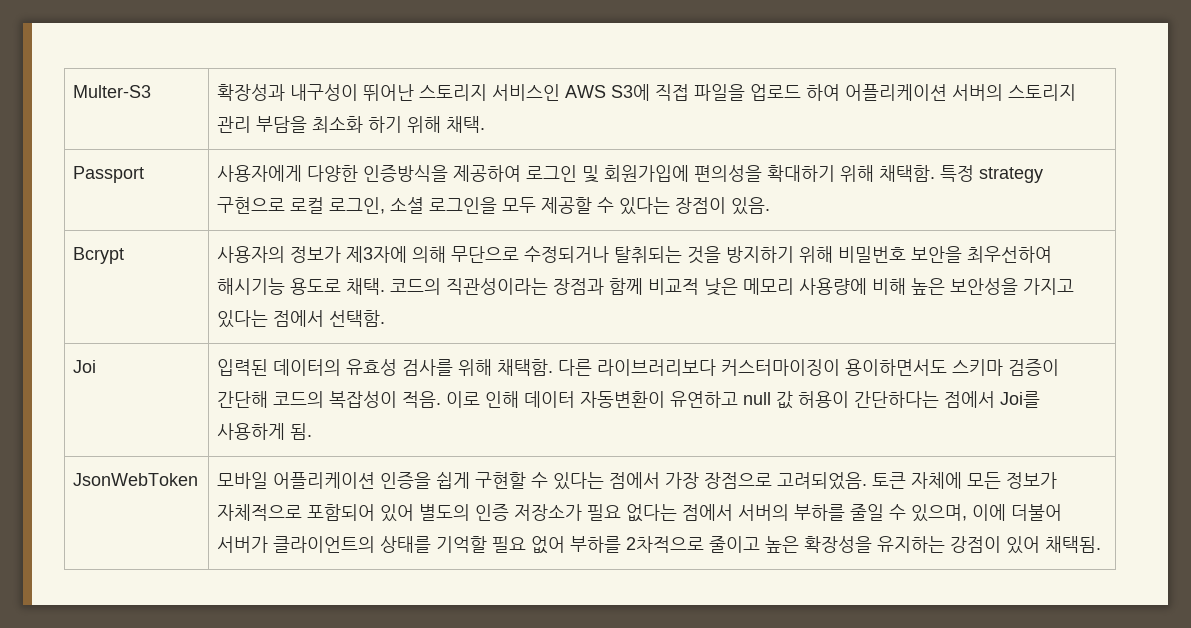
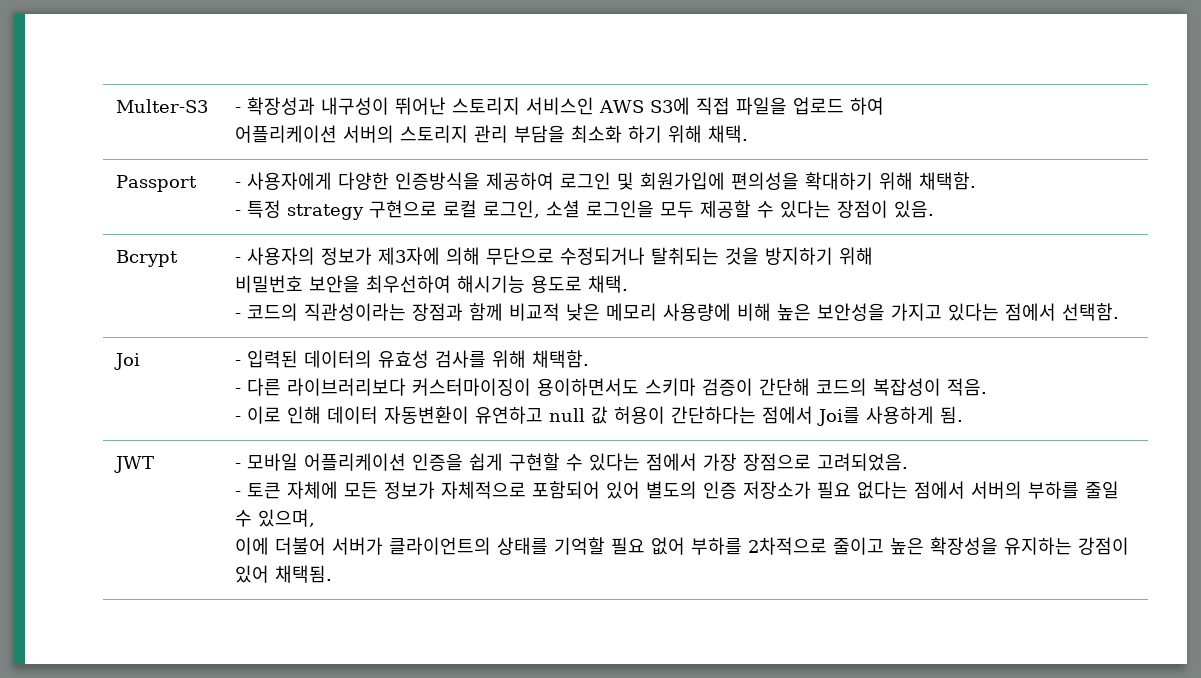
(152, 91) none -> [235,107,242,113] -
(841, 92) none -> (885, 106) //
(145, 174) none -> [235,182,242,188] -
(936, 173) none -> [235,210,242,216] // -
(125, 255) none -> [235,257,242,263] -
(834, 254) none -> (874, 256) //
(386, 286) none -> [235,313,242,319] // -
(97, 366) none -> [235,360,242,366] -
(554, 367) none -> [235,388,242,394] // -
(442, 399) none -> [235,416,242,422] // -
[73,473,199,486] JsonWebToken | -> [114,456,155,473] [235,463,242,469] JWT | -
(868, 481) none -> [235,491,242,497] // -
(968, 513) none -> (316, 518) //

